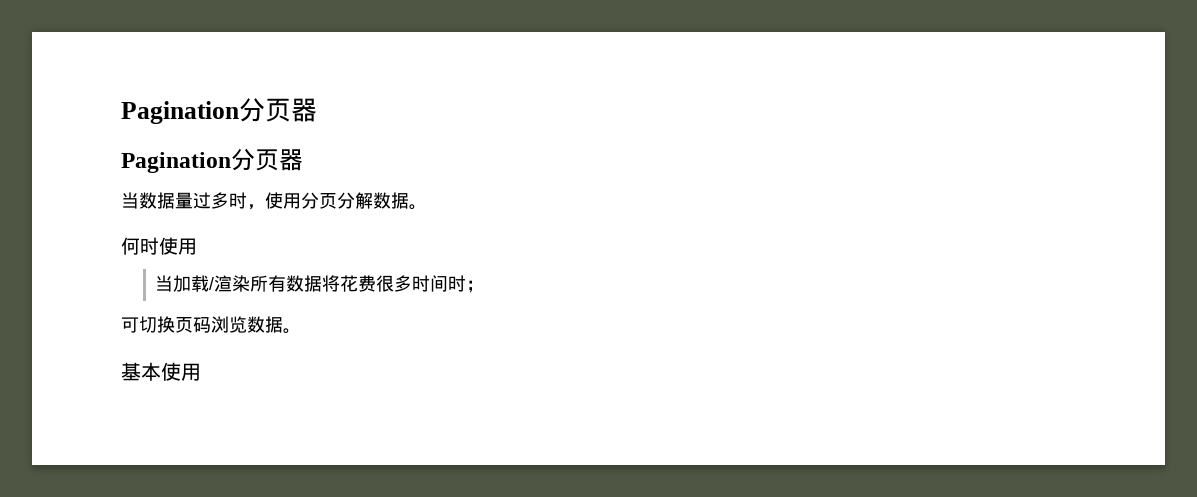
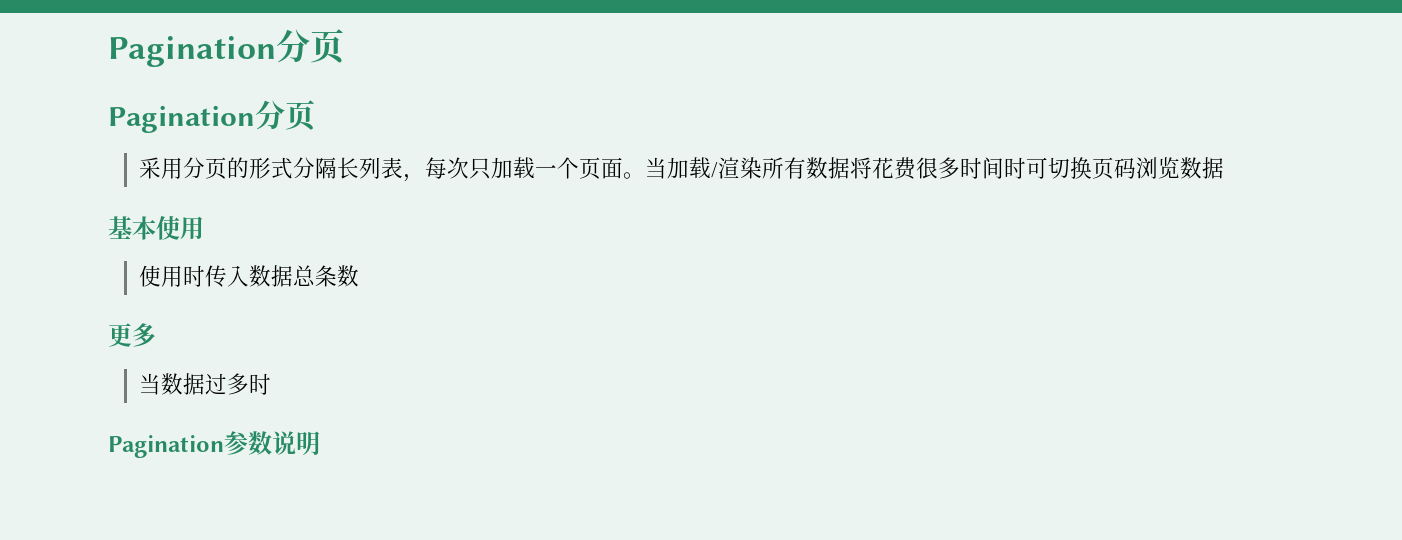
[121,98,317,124] [121,148,303,173] [121,192,427,210] [121,237,197,255] Pagination分页器 // Pagination分页器 // 当数据量过多时，使用分页分解数据。 // 何时使用 // -> [108,29,344,67] [108,100,315,133] [138,157,645,182] Pagination分页 // Pagination分页 // 采用分页的形式分隔长列表，每次只加载一个页面。
[466,280,485,293] ； // -> (1026, 168) none
[283,328,301,334] 。 -> (1224, 168) none
(201, 372) none -> [138,265,359,287] [108,323,156,347] [138,373,271,395] [108,431,320,458] // 使用时传入数据总条数 // 更多 // 当数据过多时 // Pagination参数说明

